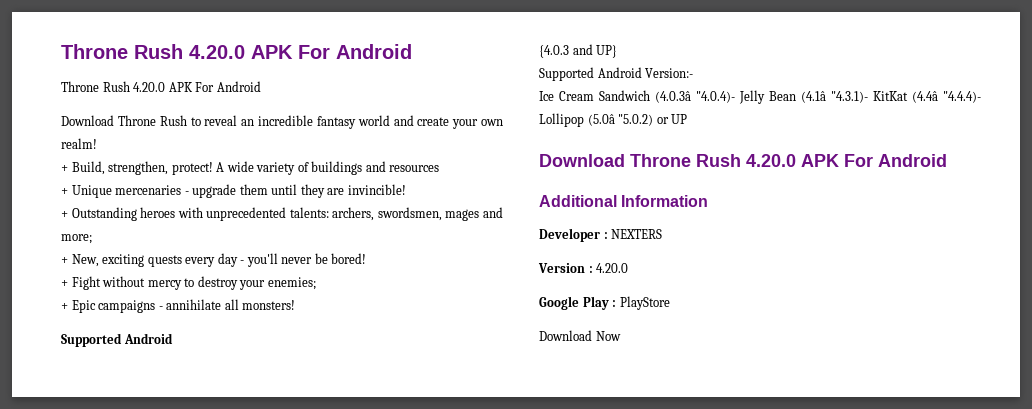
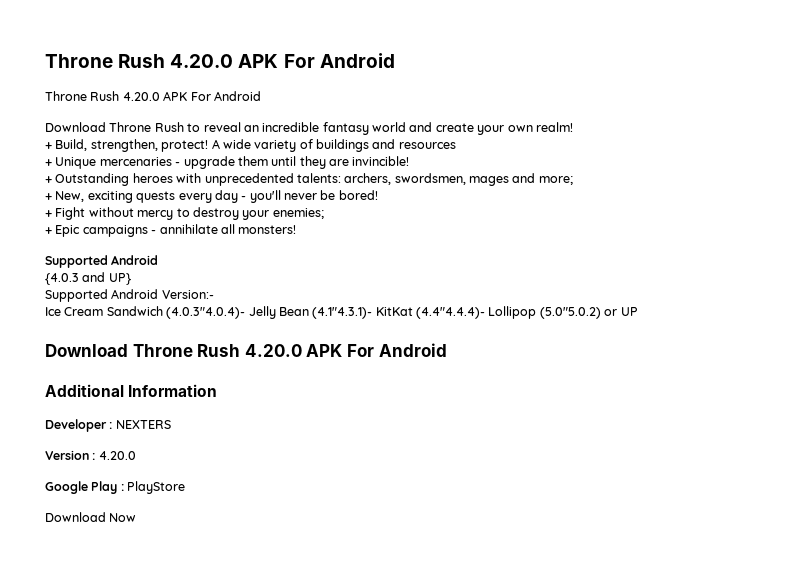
[655,90,981,104] [539,113,654,127] (4.0.3â "4.0.4)- Jelly Bean (4.1â "4.3.1)- KitKat (4.4â "4.4.4)- Lollipop (5.0â "5.0.2) -> [166,306,601,319] (4.0.3"4.0.4)- Jelly Bean (4.1"4.3.1)- KitKat (4.4"4.4.4)- Lollipop (5.0"5.0.2)

